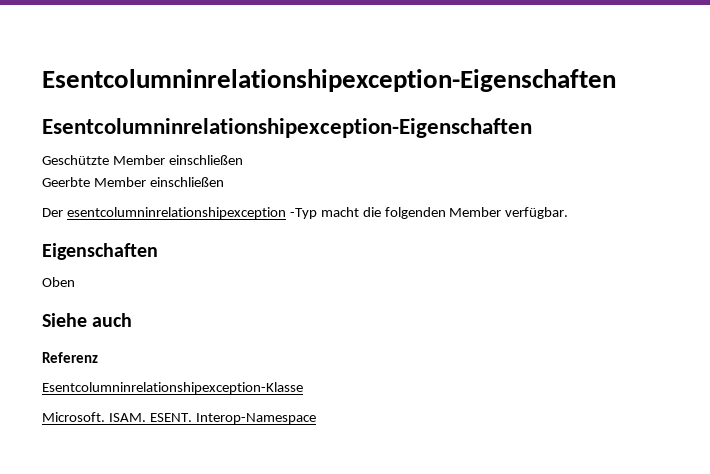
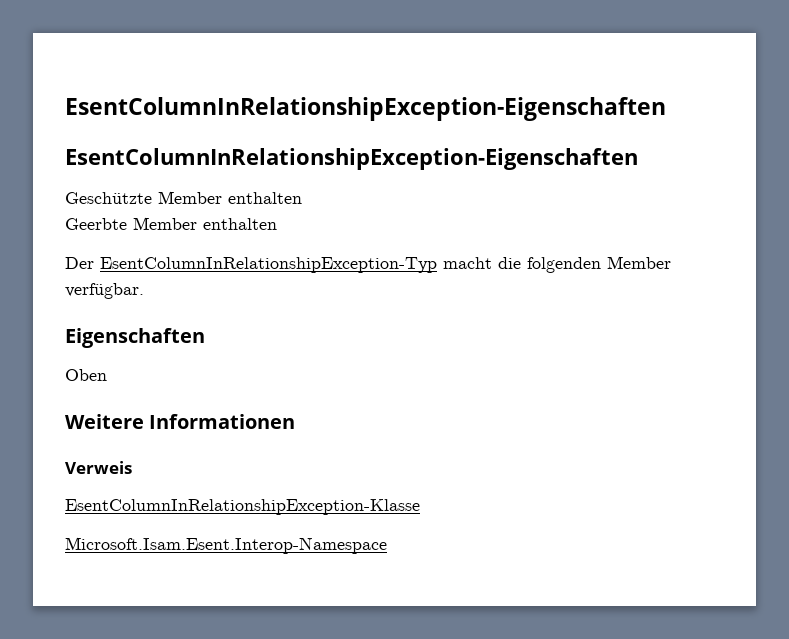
[42,69,616,92] [42,118,532,138] Esentcolumninrelationshipexception-Eigenschaften // Esentcolumninrelationshipexception-Eigenschaften -> [65,97,666,121] [65,148,638,170] EsentColumnInRelationshipException-Eigenschaften // EsentColumnInRelationshipException-Eigenschaften
[168,155,243,165] einschließen -> [228,192,302,204] enthalten
[149,177,224,187] einschließen -> [203,218,277,230] enthalten
[66,207,317,219] esentcolumninrelationshipexception -Typ -> [100,257,437,273] EsentColumnInRelationshipException-Typ
[42,313,133,327] [42,352,98,363] [42,382,303,394] [42,412,316,424] Siehe auch // Referenz // Esentcolumninrelationshipexception-Klasse // Microsoft. ISAM. ESENT. Interop-Namespace -> [65,414,296,429] [65,461,132,474] [65,499,420,515] [65,537,387,554] Weitere Informationen // Verweis // EsentColumnInRelationshipException-Klasse // Microsoft.Isam.Esent.Interop-Namespace

